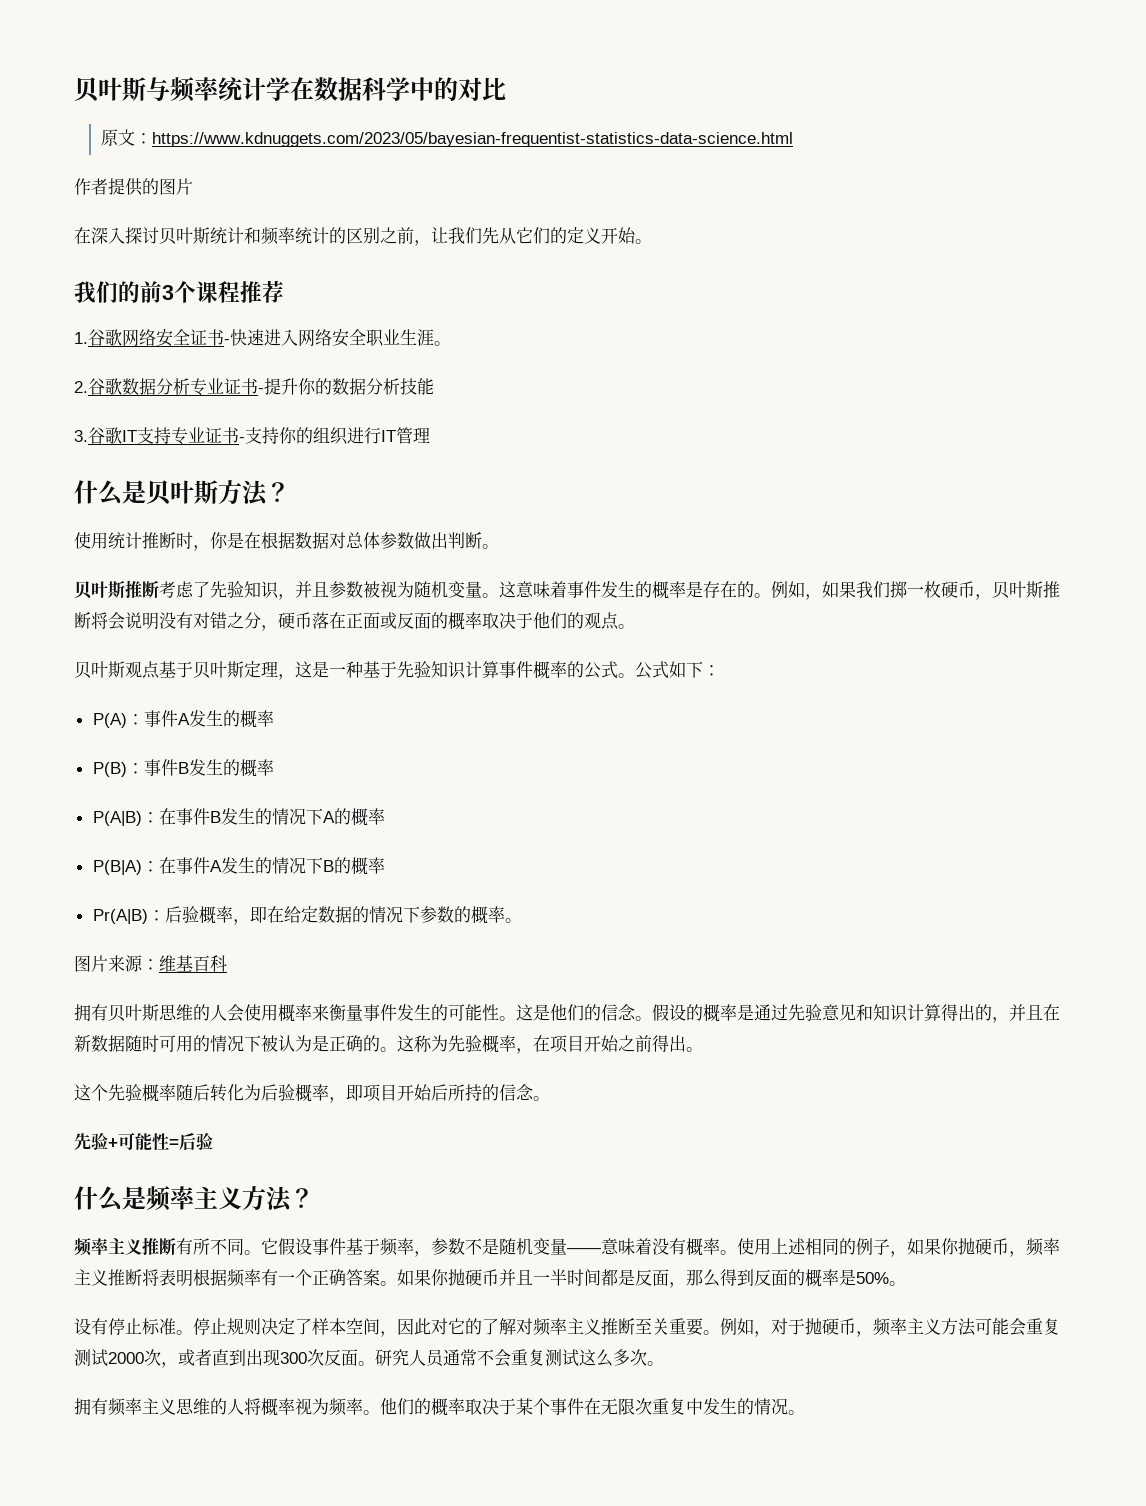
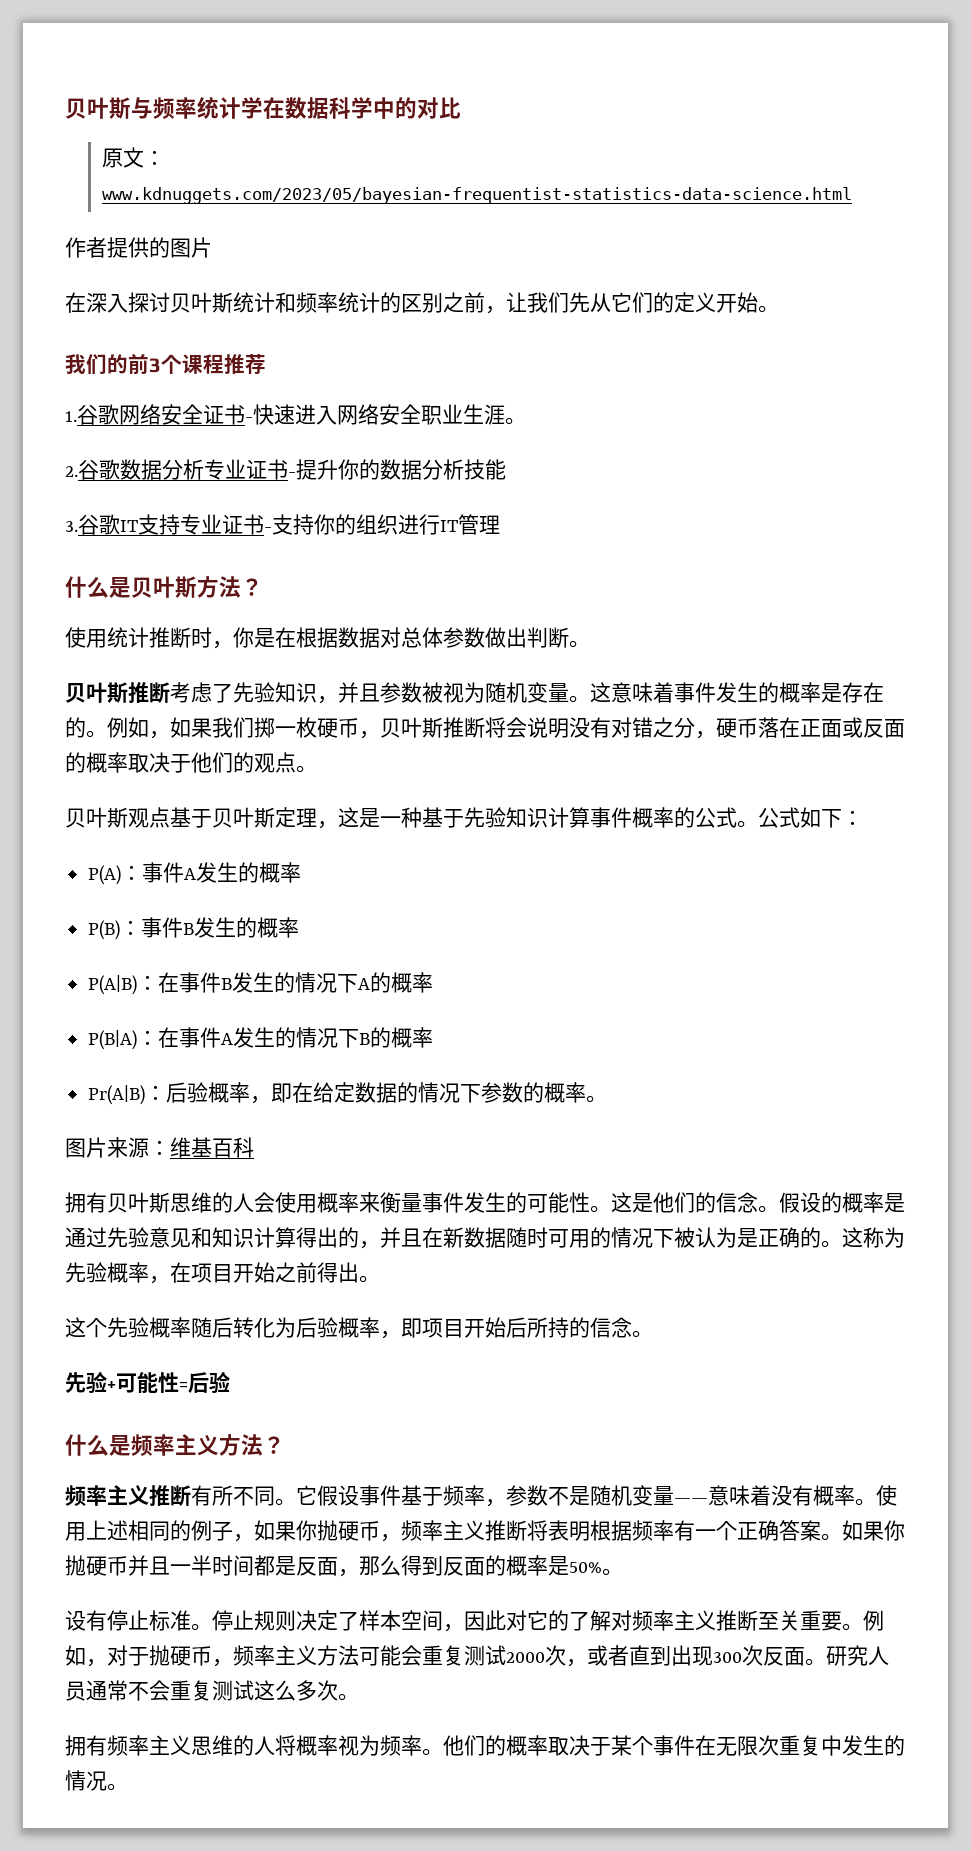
[151,132,793,147] https://www.kdnuggets.com/2023/05/bayesian-frequentist-statistics-data-science.html -> [102,187,853,204] www.kdnuggets.com/2023/05/bayesian-frequentist-statistics-data-science.html

